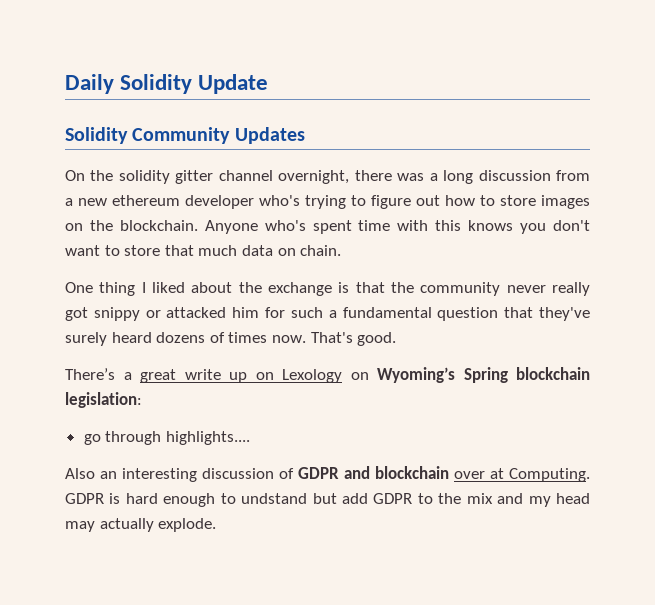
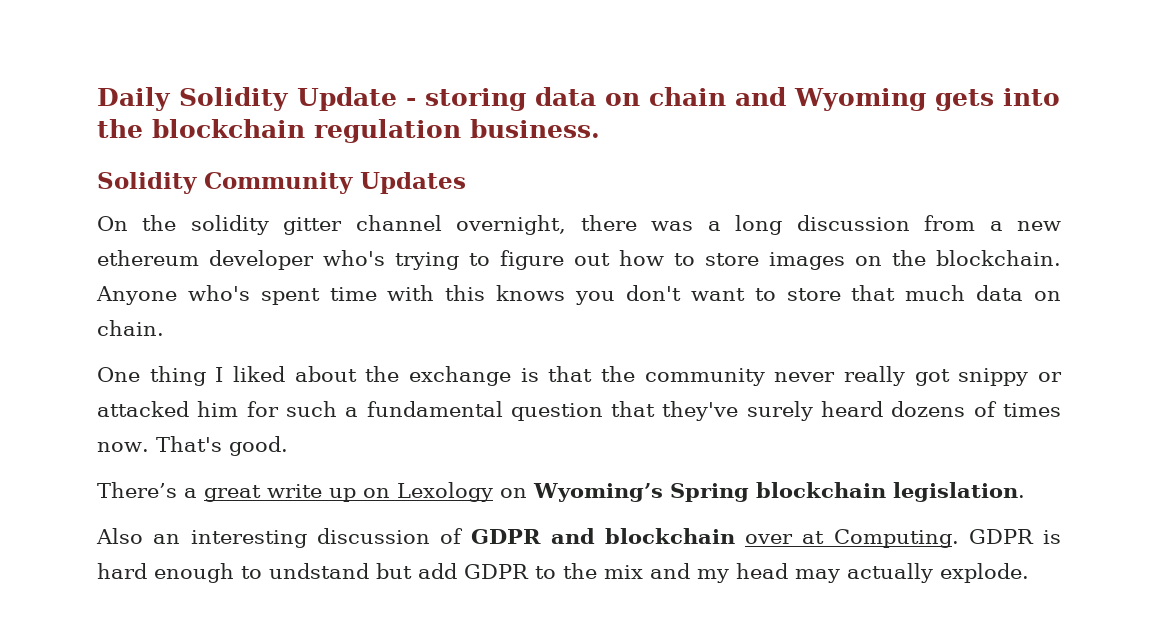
(269, 84) none -> [406,87,1060,111] [97,119,600,143] - storing data on chain and Wyoming gets into the blockchain regulation business.
[65,392,142,408] [83,431,250,445] legislation: // go through highlights.... -> [893,482,1025,502] legislation.

